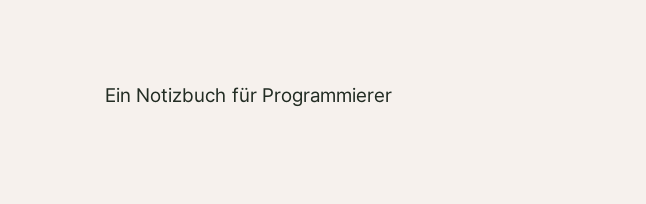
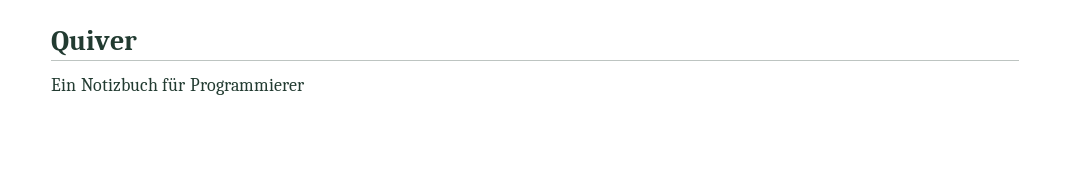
(105, 94) none -> [51,30,137,56] Quiver //

